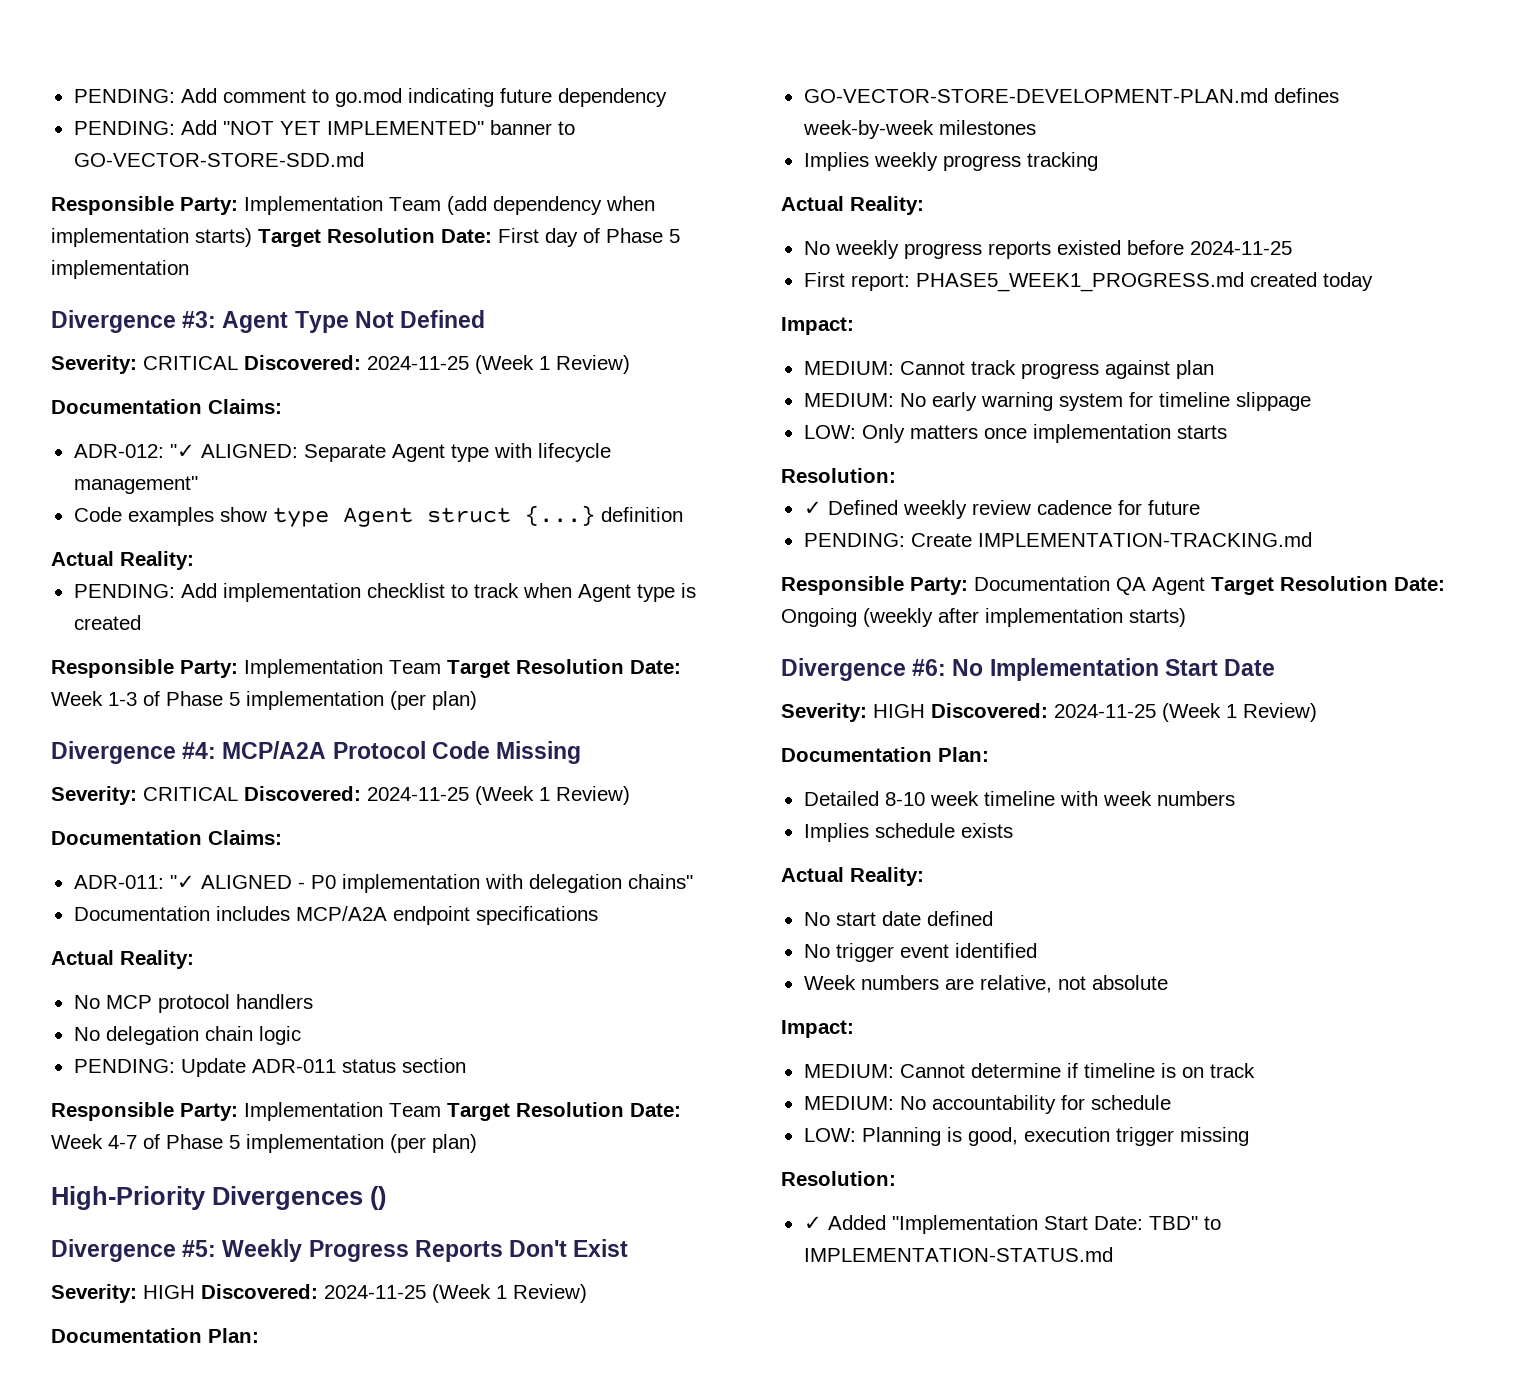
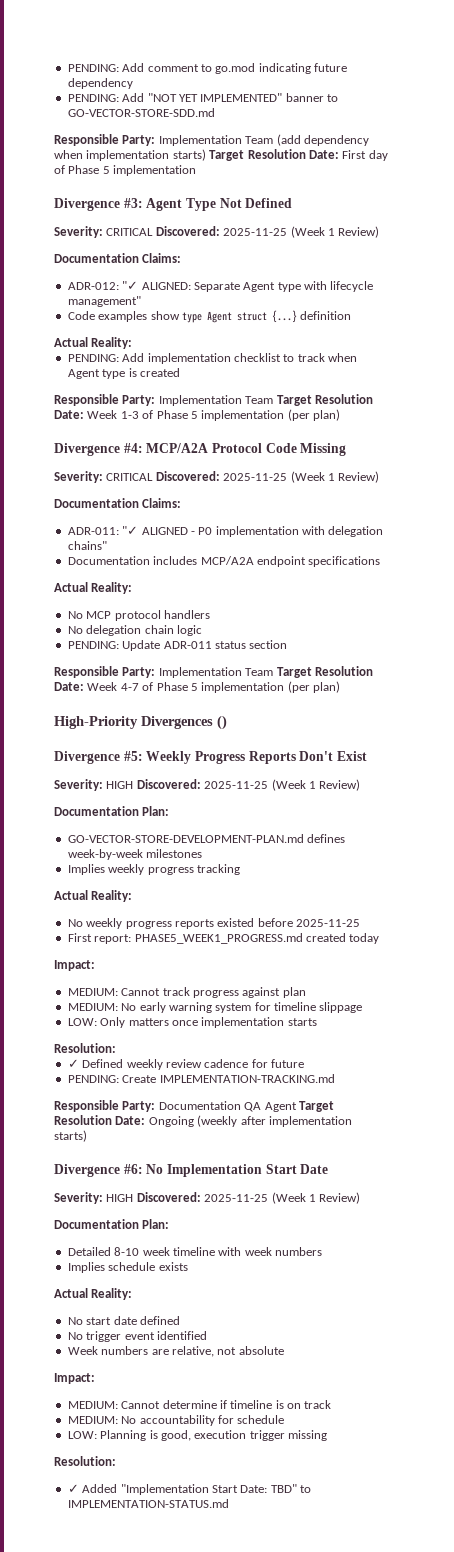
[367,356,469,370] 2024-11-25 -> [223,228,288,236] 2025-11-25
[367,787,469,801] 2024-11-25 -> [223,473,288,481] 2025-11-25
[324,1285,426,1299] 2024-11-25 -> [204,781,269,789] 2025-11-25
[1189,241,1292,255] 2024-11-25 -> [296,919,360,927] 2025-11-25
[1054,704,1156,718] 2024-11-25 -> [204,1194,269,1202] 2025-11-25

